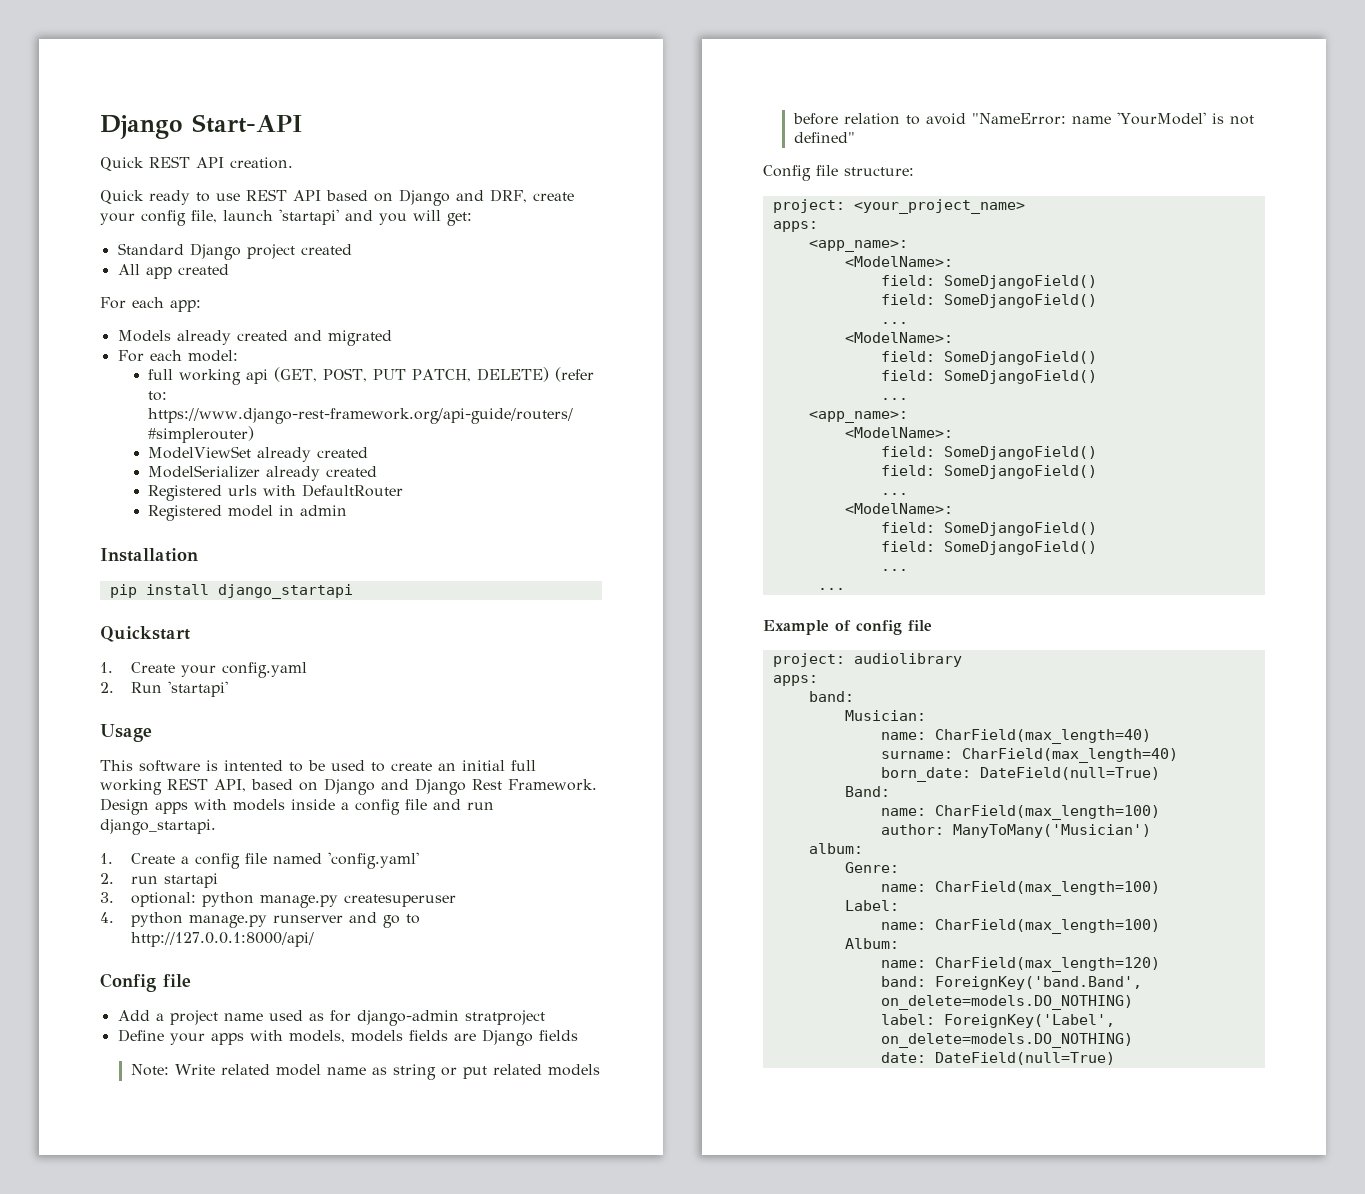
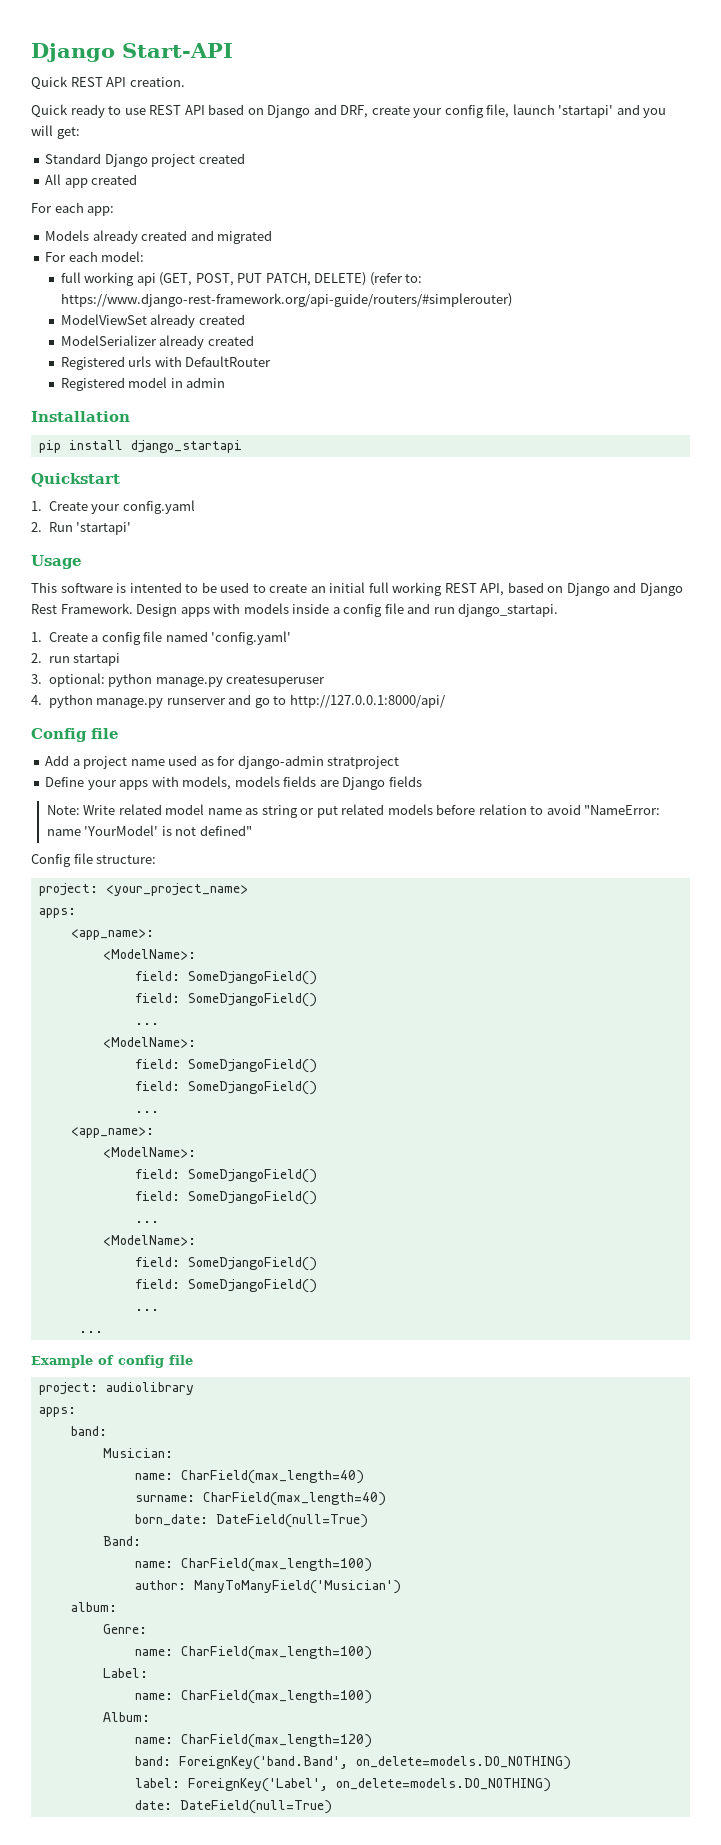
[952,824,1151,838] ManyToMany('Musician') -> [193,1580,401,1594] ManyToManyField('Musician')

